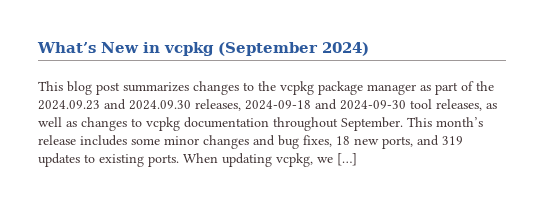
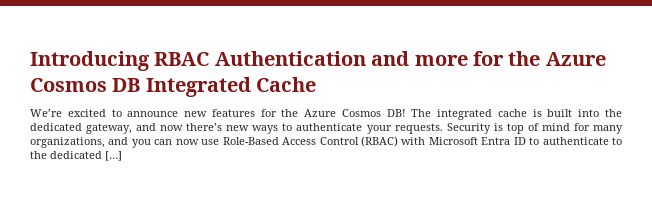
[37,42,369,56] [38,81,494,95] [38,99,497,111] [38,117,483,131] [38,135,463,149] [38,153,333,167] What’s New in vcpkg (September 2024) // This blog post summarizes changes to the vcpkg package manager as part of the 2024.09.23 and 2024.09.30 releases, 2024-09-18 and 2024-09-30 tool releases, as well as changes to vcpkg documentation throughout September. This month’s release includes some minor changes and bug fixes, 18 new ports, and 319 updates to existing ports. When updating vcpkg, we -> [30,51,606,71] [30,77,317,97] [30,109,622,120] [30,123,623,134] [30,136,622,148] [30,151,102,159] Introducing RBAC Authentication and more for the Azure Cosmos DB Integrated Cache // We’re excited to announce new features for the Azure Cosmos DB! The integrated cache is built into the dedicated gateway, and now there’s new ways to authenticate your requests. Security is top of mind for many organizations, and you can now use Role-Based Access Control (RBAC) with Microsoft Entra ID to authenticate to the dedicated

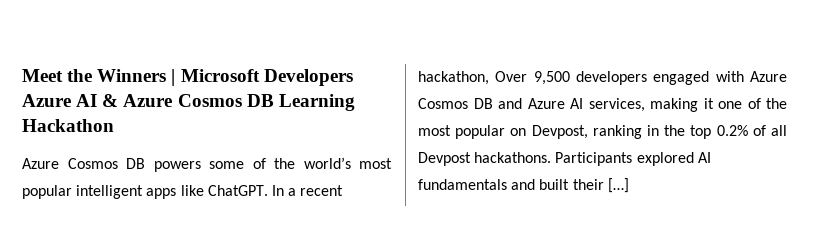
[30,51,606,71] [30,77,317,97] [30,109,622,120] [30,123,623,134] [30,136,622,148] [30,151,102,159] Introducing RBAC Authentication and more for the Azure Cosmos DB Integrated Cache // We’re excited to announce new features for the Azure Cosmos DB! The integrated cache is built into the dedicated gateway, and now there’s new ways to authenticate your requests. Security is top of mind for many organizations, and you can now use Role-Based Access Control (RBAC) with Microsoft Entra ID to authenticate to the dedicated -> [22,69,353,86] [22,94,355,111] [22,119,114,132] [22,157,392,172] [22,185,344,199] [418,71,787,85] [418,98,787,112] [418,125,787,139] [418,152,711,166] [418,179,604,190] Meet the Winners | Microsoft Developers Azure AI & Azure Cosmos DB Learning Hackathon // Azure Cosmos DB powers some of the world’s most popular intelligent apps like ChatGPT. In a recent hackathon, Over 9,500 developers engaged with Azure Cosmos DB and Azure AI services, making it one of the most popular on Devpost, ranking in the top 0.2% of all Devpost hackathons. Participants explored AI fundamentals and built their

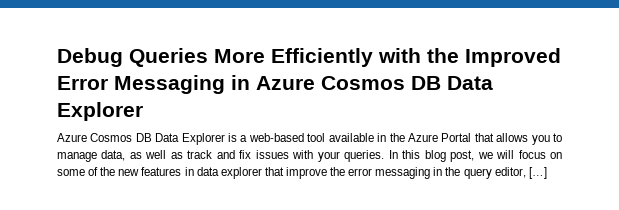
[22,69,353,86] [22,94,355,111] [22,119,114,132] [22,157,392,172] [22,185,344,199] [418,71,787,85] [418,98,787,112] [418,125,787,139] [418,152,711,166] [418,179,604,190] Meet the Winners | Microsoft Developers Azure AI & Azure Cosmos DB Learning Hackathon // Azure Cosmos DB powers some of the world’s most popular intelligent apps like ChatGPT. In a recent hackathon, Over 9,500 developers engaged with Azure Cosmos DB and Azure AI services, making it one of the most popular on Devpost, ranking in the top 0.2% of all Devpost hackathons. Participants explored AI fundamentals and built their -> [57,48,561,67] [57,75,493,94] [57,102,143,121] [57,133,563,145] [57,150,562,162] [57,167,526,179] Debug Queries More Efficiently with the Improved Error Messaging in Azure Cosmos DB Data Explorer // Azure Cosmos DB Data Explorer is a web-based tool available in the Azure Portal that allows you to manage data, as well as track and fix issues with your queries. In this blog post, we will focus on some of the new features in data explorer that improve the error messaging in the query editor,

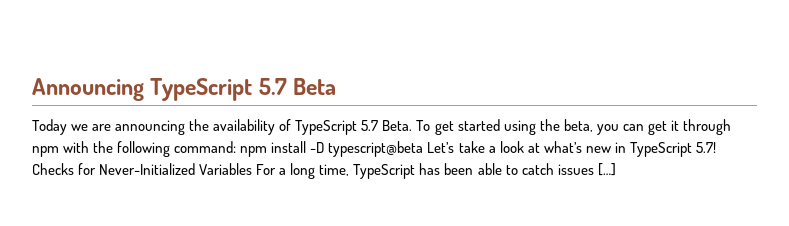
[57,48,561,67] [57,75,493,94] [57,102,143,121] [57,133,563,145] [57,150,562,162] [57,167,526,179] Debug Queries More Efficiently with the Improved Error Messaging in Azure Cosmos DB Data Explorer // Azure Cosmos DB Data Explorer is a web-based tool available in the Azure Portal that allows you to manage data, as well as track and fix issues with your queries. In this blog post, we will focus on some of the new features in data explorer that improve the error messaging in the query editor, -> [32,78,337,101] [32,119,731,135] [32,141,716,157] [32,163,594,179] Announcing TypeScript 5.7 Beta // Today we are announcing the availability of TypeScript 5.7 Beta. To get started using the beta, you can get it through npm with the following command: npm install -D typescript@beta Let’s take a look at what’s new in TypeScript 5.7! Checks for Never-Initialized Variables For a long time, TypeScript has been able to catch issues

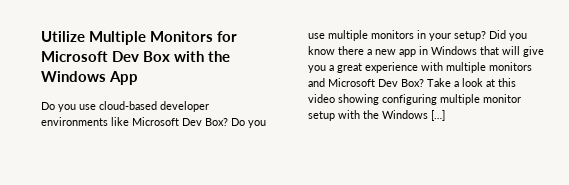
[32,78,337,101] [32,119,731,135] [32,141,716,157] [32,163,594,179] Announcing TypeScript 5.7 Beta // Today we are announcing the availability of TypeScript 5.7 Beta. To get started using the beta, you can get it through npm with the following command: npm install -D typescript@beta Let’s take a look at what’s new in TypeScript 5.7! Checks for Never-Initialized Variables For a long time, TypeScript has been able to catch issues -> [41,31,238,45] [41,51,231,62] [41,71,139,85] [41,101,209,112] [41,117,266,128] [308,30,527,41] [308,46,544,57] [308,62,532,73] [308,78,516,87] [308,94,521,105] [308,110,428,121] Utilize Multiple Monitors for Microsoft Dev Box with the Windows App // Do you use cloud-based developer environments like Microsoft Dev Box? Do you use multiple monitors in your setup? Did you know there a new app in Windows that will give you a great experience with multiple monitors and Microsoft Dev Box? Take a look at this video showing configuring multiple monitor setup with the Windows

